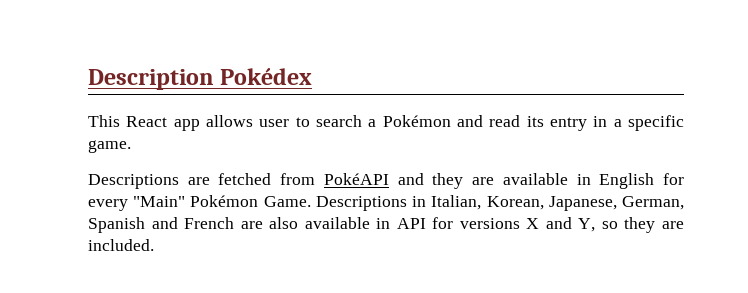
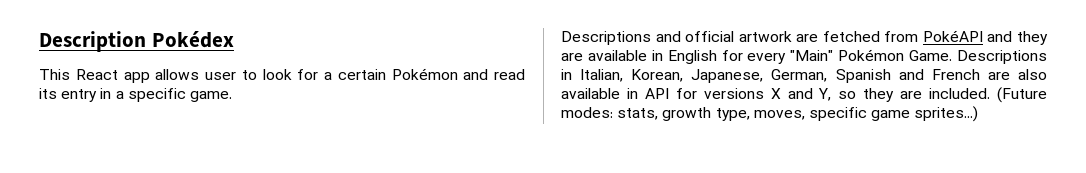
[316,115,377,127] search a -> [262,69,386,80] look for a certain
(179, 181) none -> [655,31,792,42] and official artwork
(154, 245) none -> [997,87,1047,103] [561,106,979,122] (Future modes: stats, growth type, moves, specific game sprites...)

